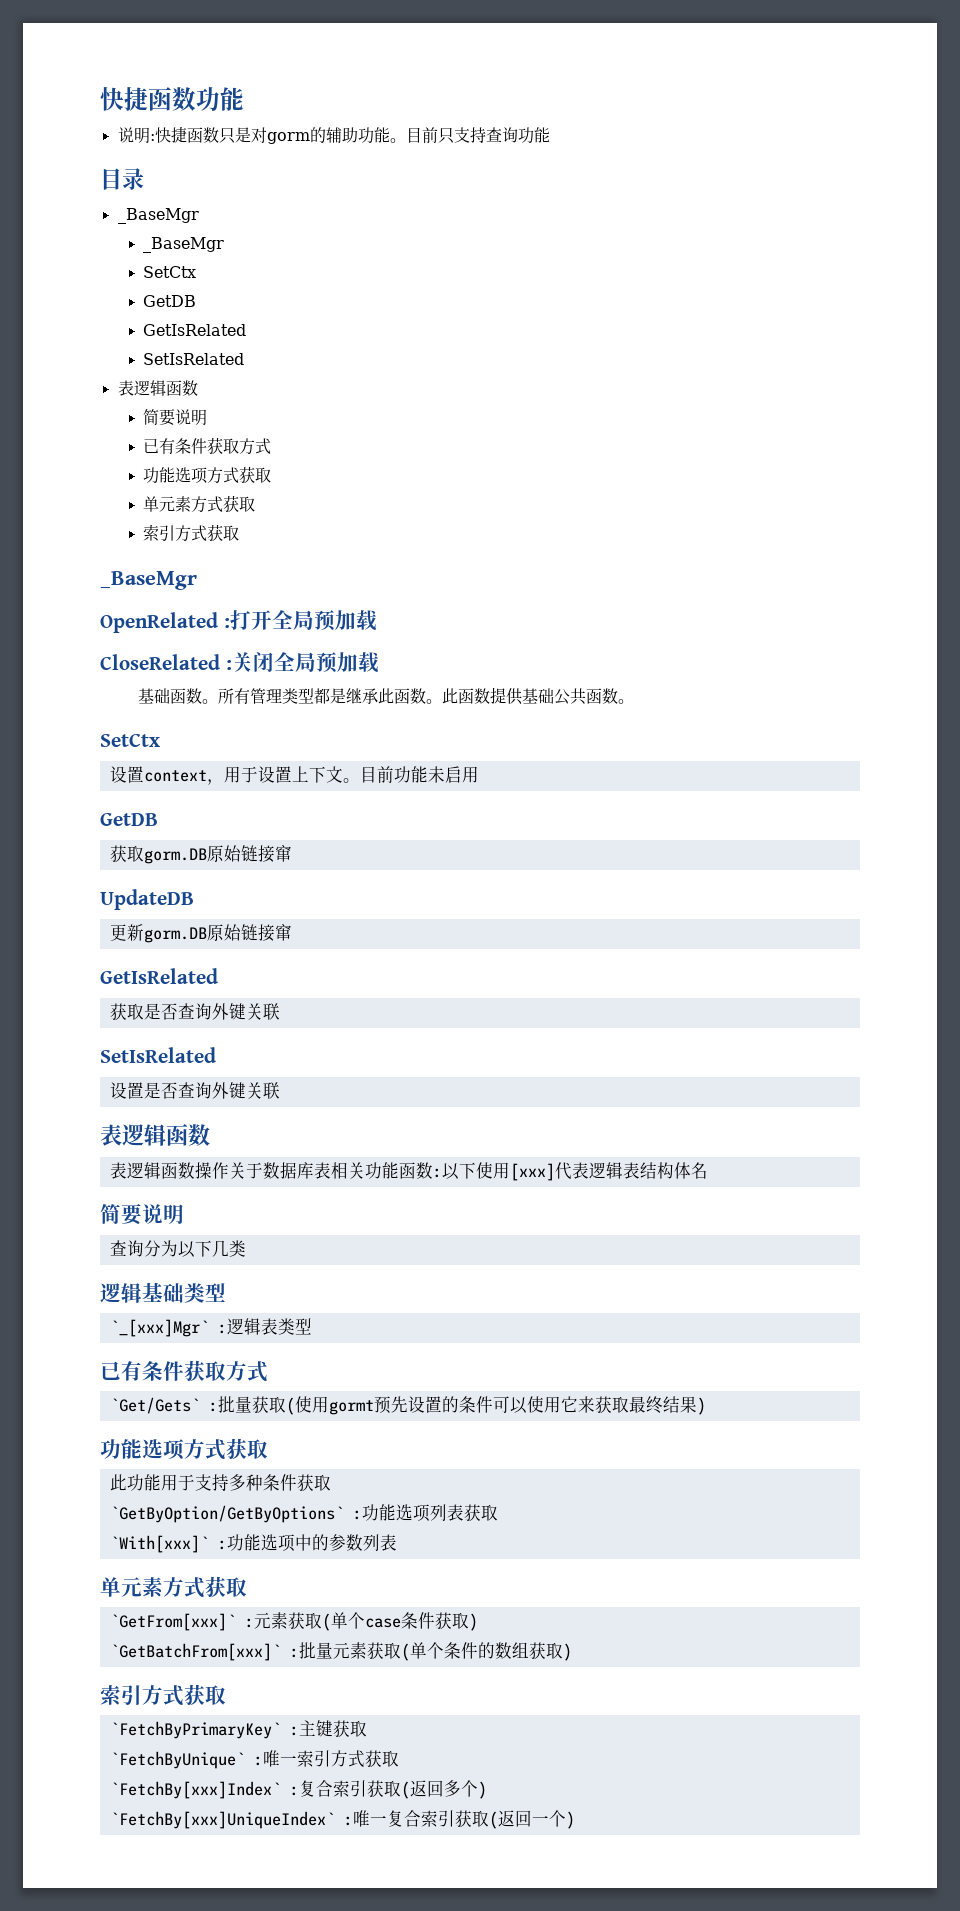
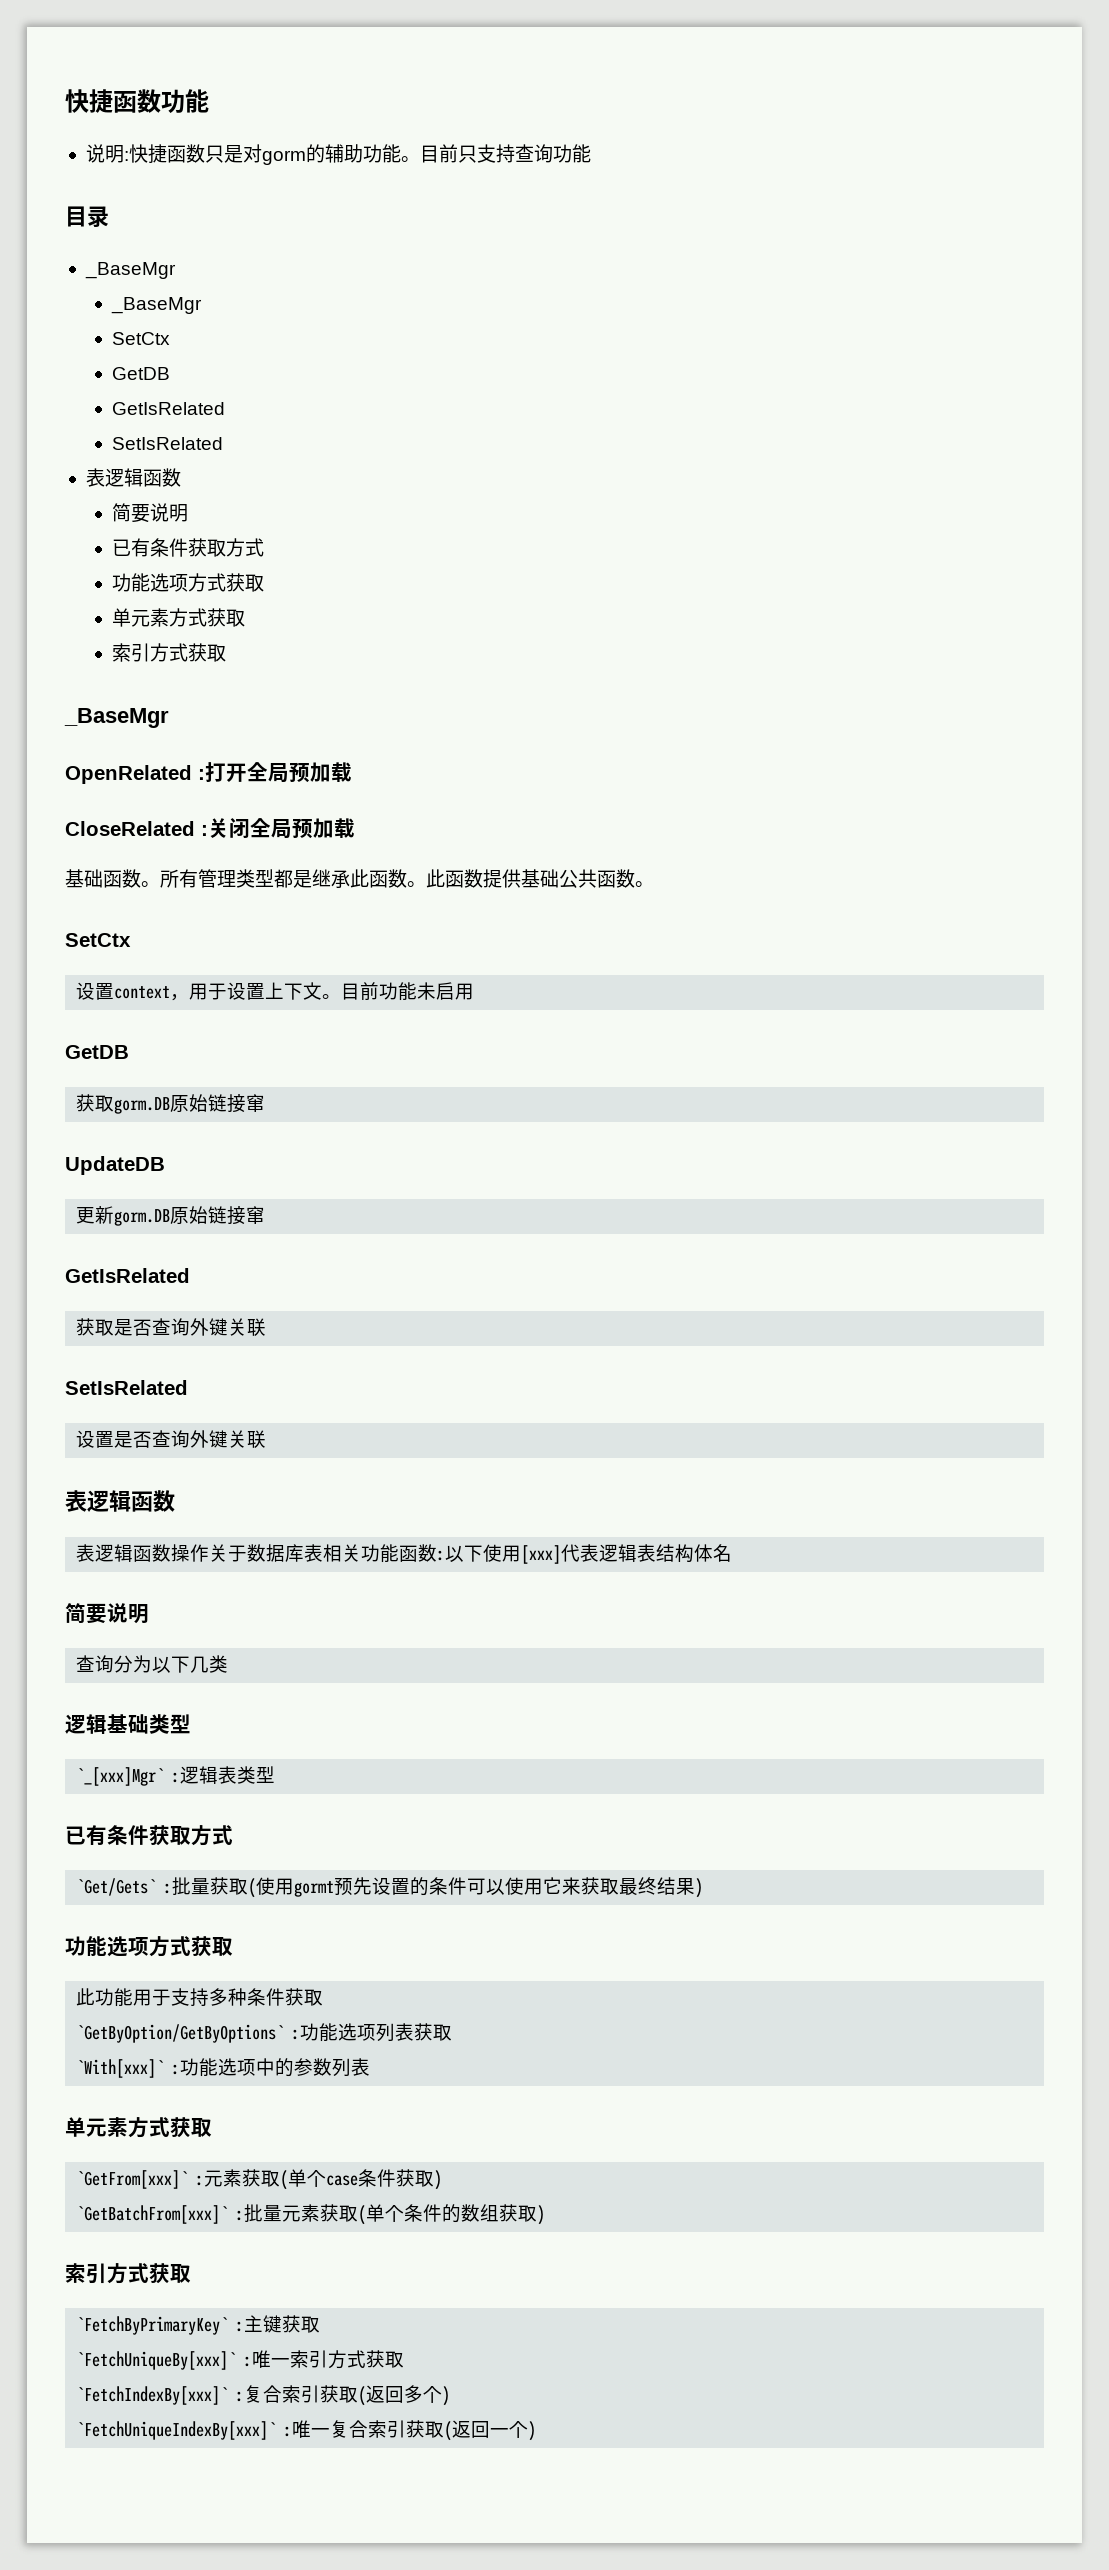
[109,1751,245,1769] `FetchByUnique` -> [76,2351,237,2370] `FetchUniqueBy[xxx]`
[109,1781,281,1799] `FetchBy[xxx]Index` -> [76,2386,229,2405] `FetchIndexBy[xxx]`
[109,1811,335,1829] `FetchBy[xxx]UniqueIndex` -> [76,2421,277,2440] `FetchUniqueIndexBy[xxx]`

